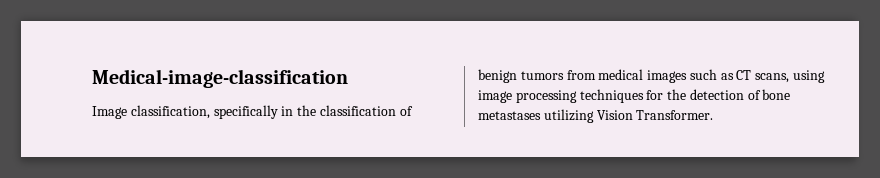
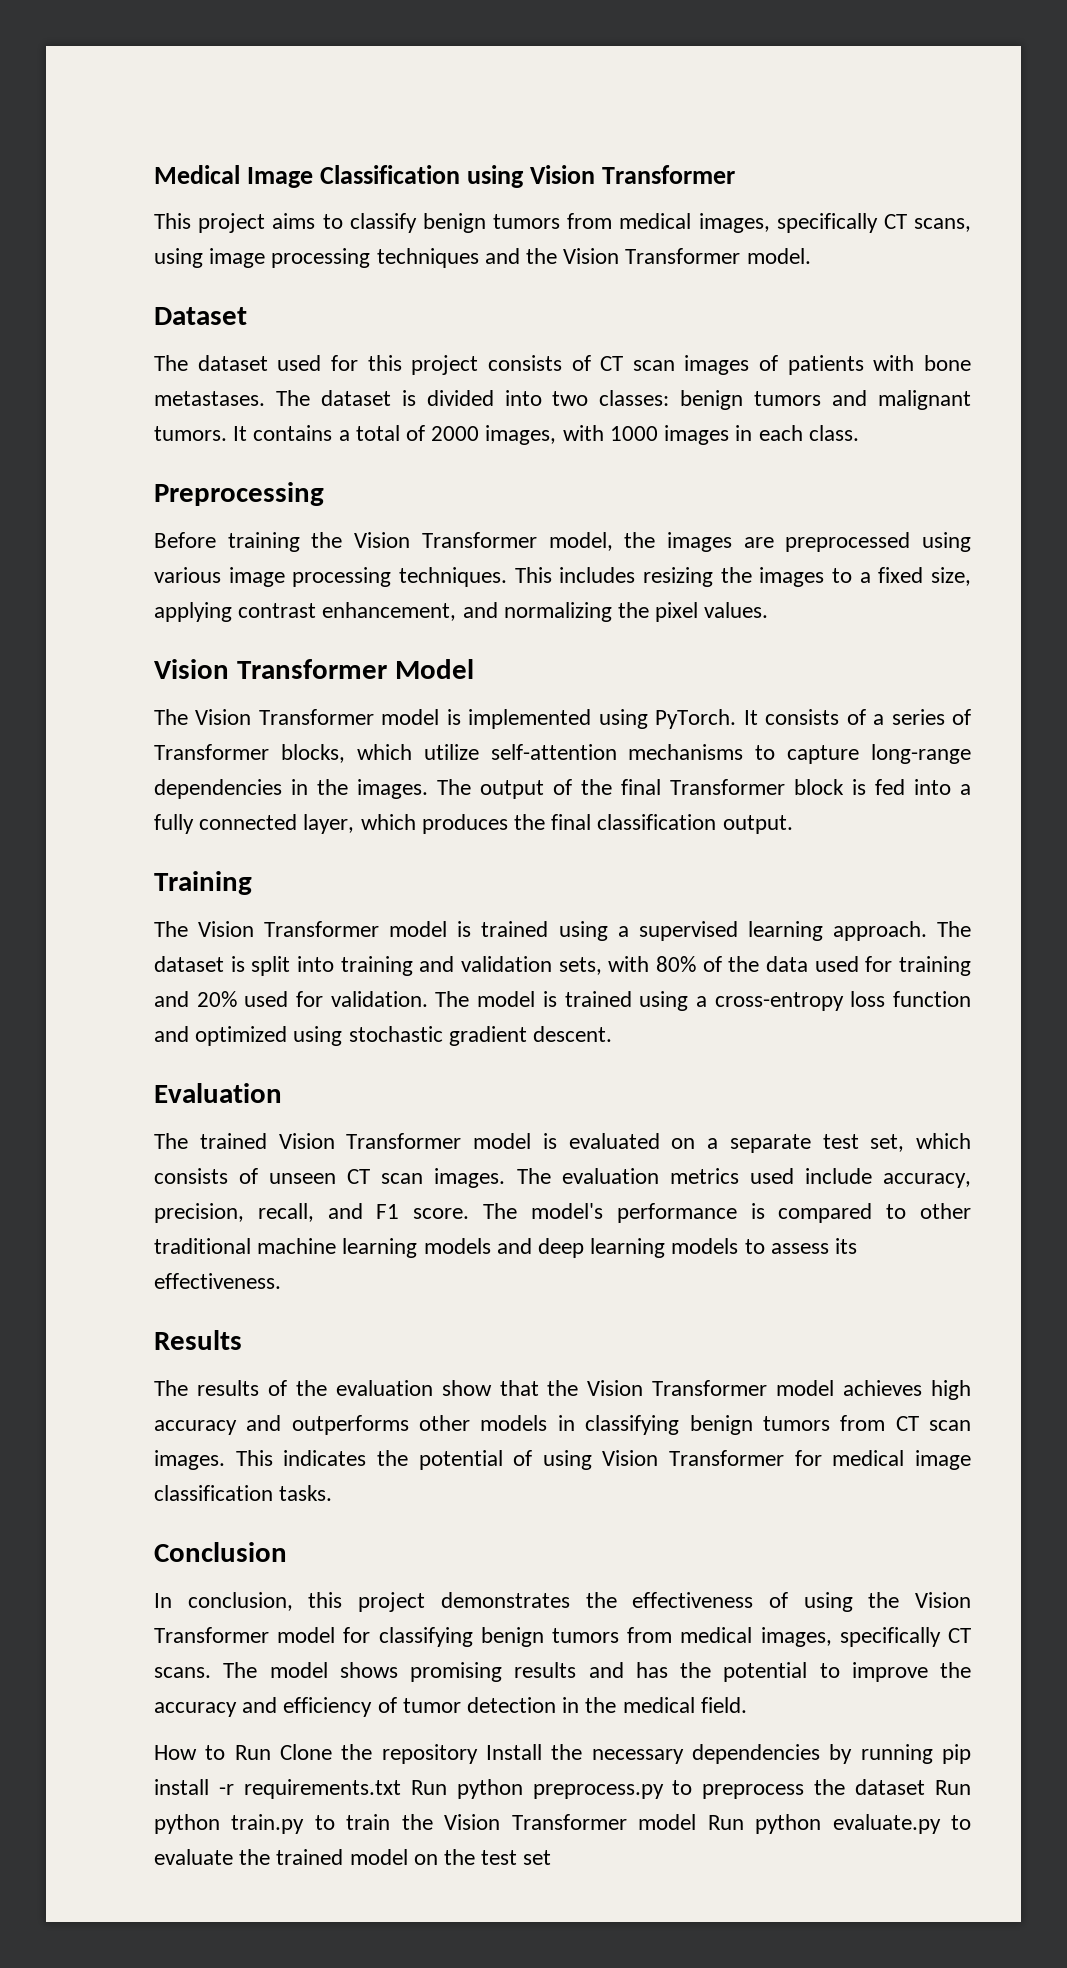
[92,69,348,88] [92,105,413,119] [478,69,734,83] Medical-image-classification // Image classification, specifically in the classification of benign tumors from medical images such as -> [154,165,736,188] [154,213,878,233] Medical Image Classification using Vision Transformer // This project aims to classify benign tumors from medical images, specifically
[646,89,791,100] [478,109,714,123] for the detection of bone metastases utilizing Vision Transformer. -> [484,248,811,264] [154,307,247,325] [154,355,971,375] [154,390,971,410] [154,425,859,445] [154,482,324,506] [154,532,972,552] [154,567,971,587] [154,602,769,622] [154,659,474,679] [154,709,971,729] [154,744,971,764] [154,779,971,799] [154,814,793,834] [154,871,252,895] [154,921,971,941] [154,956,971,976] [154,991,971,1011] [154,1026,613,1046] [154,1083,282,1103] [154,1133,971,1153] [154,1168,971,1188] [154,1203,971,1223] [154,1238,858,1258] [154,1273,281,1289] [154,1330,242,1350] [154,1380,971,1400] [154,1415,972,1435] [154,1450,971,1470] [154,1485,333,1501] [154,1542,287,1562] [154,1592,972,1612] [154,1627,972,1647] [154,1662,971,1682] [154,1697,747,1717] [154,1744,972,1764] [154,1779,971,1799] [154,1814,971,1834] [154,1849,552,1865] and the Vision Transformer model. // Dataset // The dataset used for this project consists of CT scan images of patients with bone metastases. The dataset is divided into two classes: benign tumors and malignant tumors. It contains a total of 2000 images, with 1000 images in each class. // Preprocessing // Before training the Vision Transformer model, the images are preprocessed using various image processing techniques. This includes resizing the images to a fixed size, applying contrast enhancement, and normalizing the pixel values. // Vision Transformer Model // The Vision Transformer model is implemented using PyTorch. It consists of a series of Transformer blocks, which utilize self-attention mechanisms to capture long-range dependencies in the images. The output of the final Transformer block is fed into a fully connected layer, which produces the final classification output. // Training // The Vision Transformer model is trained using a supervised learning approach. The dataset is split into training and validation sets, with 80% of the data used for training and 20% used for validation. The model is trained using a cross-entropy loss function and optimized using stochastic gradient descent. // Evaluation // The trained Vision Transformer model is evaluated on a separate test set, which consists of unseen CT scan images. The evaluation metrics used include accuracy, precision, recall, and F1 score. The model's performance is compared to other traditional machine learning models and deep learning models to assess its effectiveness. // Results // The results of the evaluation show that the Vision Transformer model achieves high accuracy and outperforms other models in classifying benign tumors from CT scan images. This indicates the potential of using Vision Transformer for medical image classification tasks. // Conclusion // In conclusion, this project demonstrates the effectiveness of using the Vision Transformer model for classifying benign tumors from medical images, specifically CT scans. The model shows promising results and has the potential to improve the accuracy and efficiency of tumor detection in the medical field. // How to Run Clone the repository Install the necessary dependencies by running pip install -r requirements.txt Run python preprocess.py to preprocess the dataset Run python train.py to train the Vision Transformer model Run python evaluate.py to evaluate the trained model on the test set

